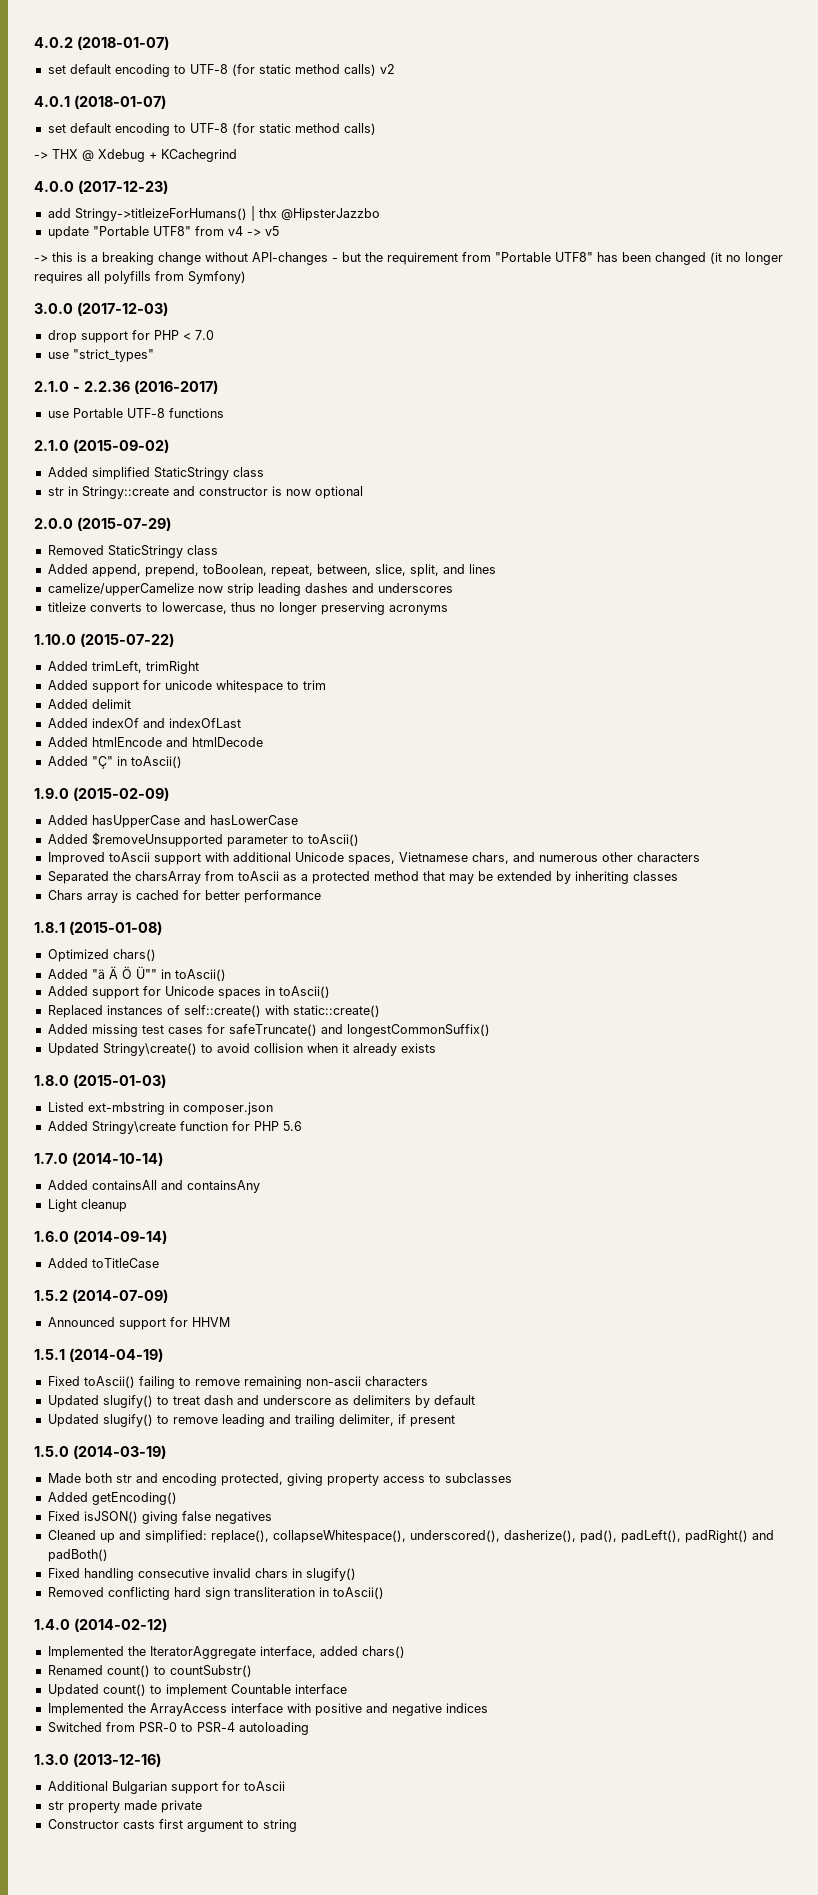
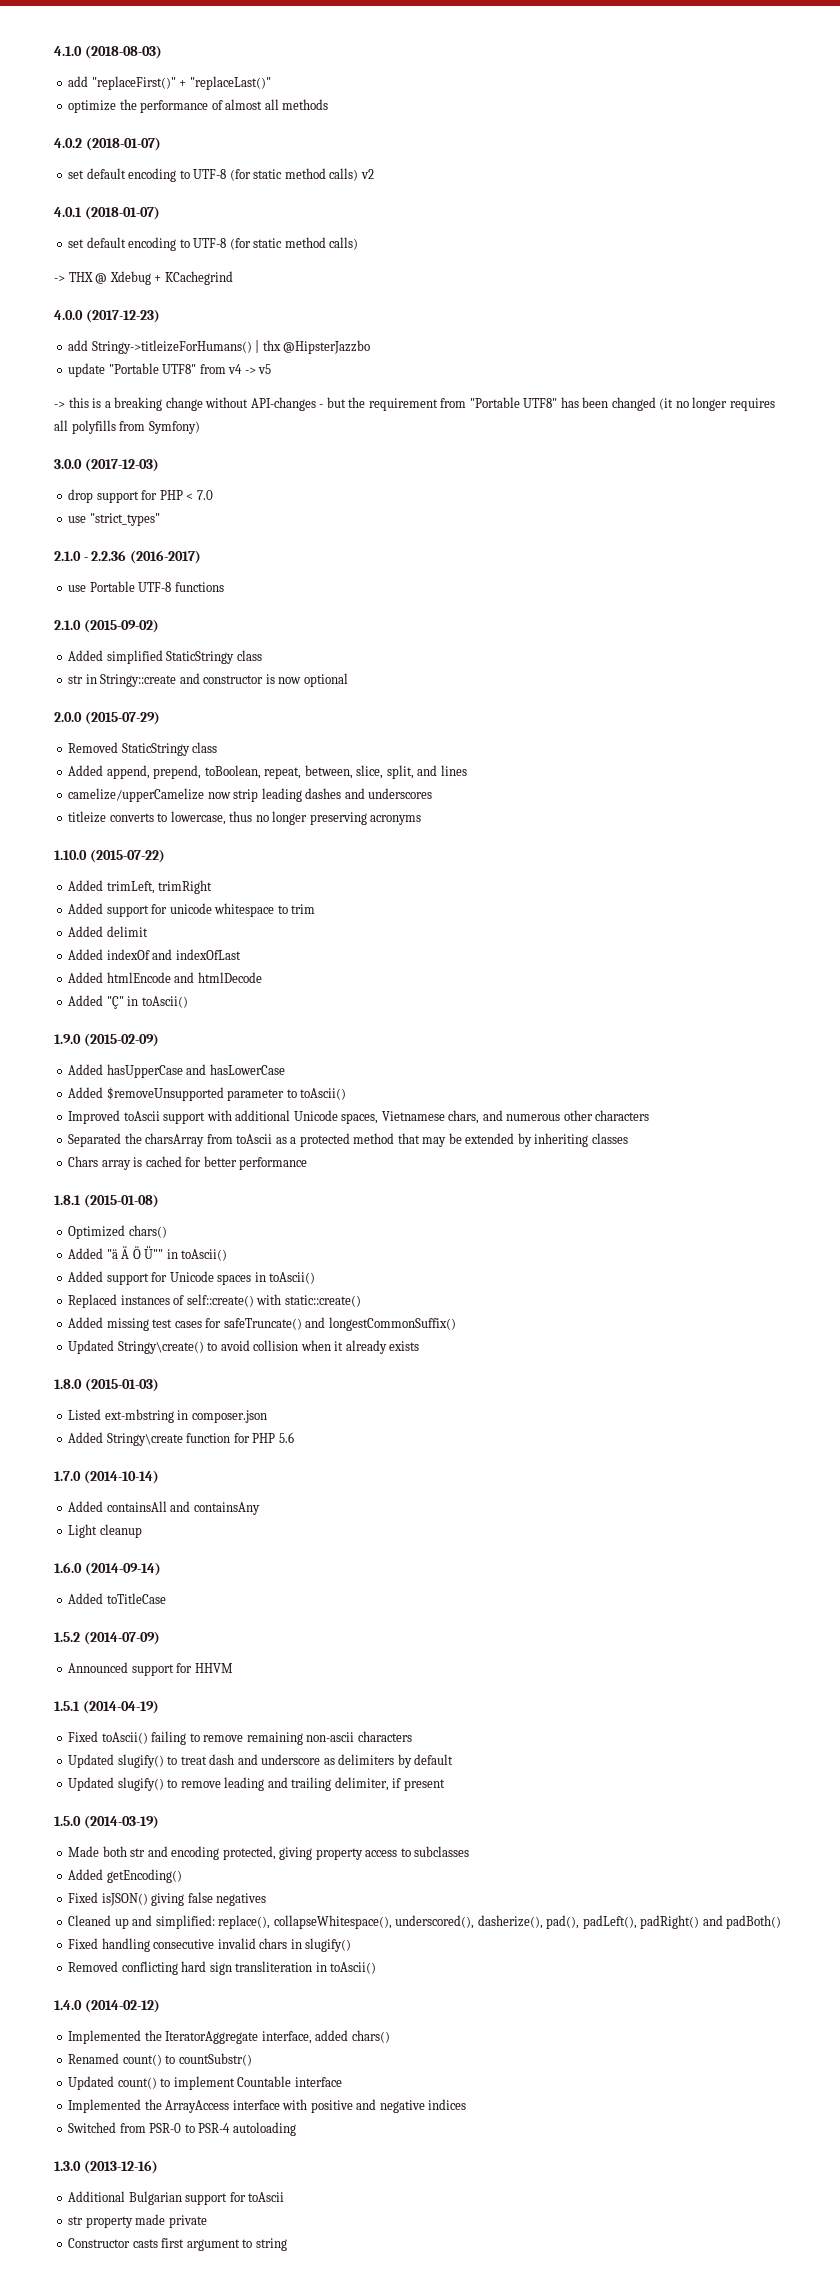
(34, 42) none -> [54,45,162,59] [68,76,271,90] [68,99,329,113] 4.1.0 (2018-08-03) // add "replaceFirst()" + "replaceLast()" // optimize the performance of almost all methods //

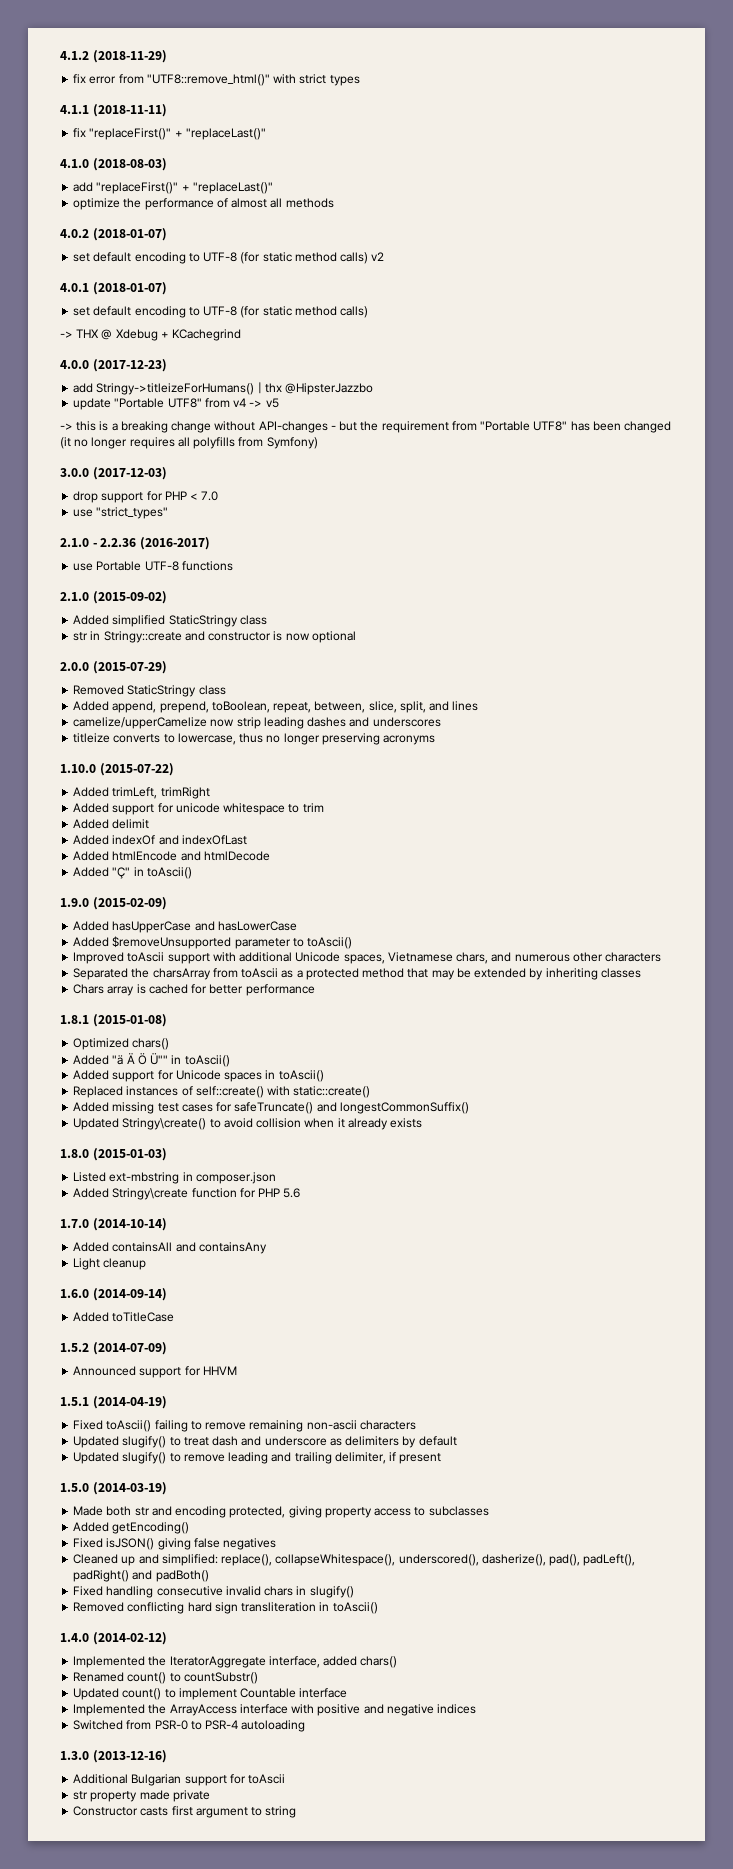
(54, 51) none -> [60,50,167,63] [73,74,360,86] [60,104,167,117] [73,128,266,140] 4.1.2 (2018-11-29) // fix error from "UTF8::remove_html()" with strict types // 4.1.1 (2018-11-11) // fix "replaceFirst()" + "replaceLast()" //

